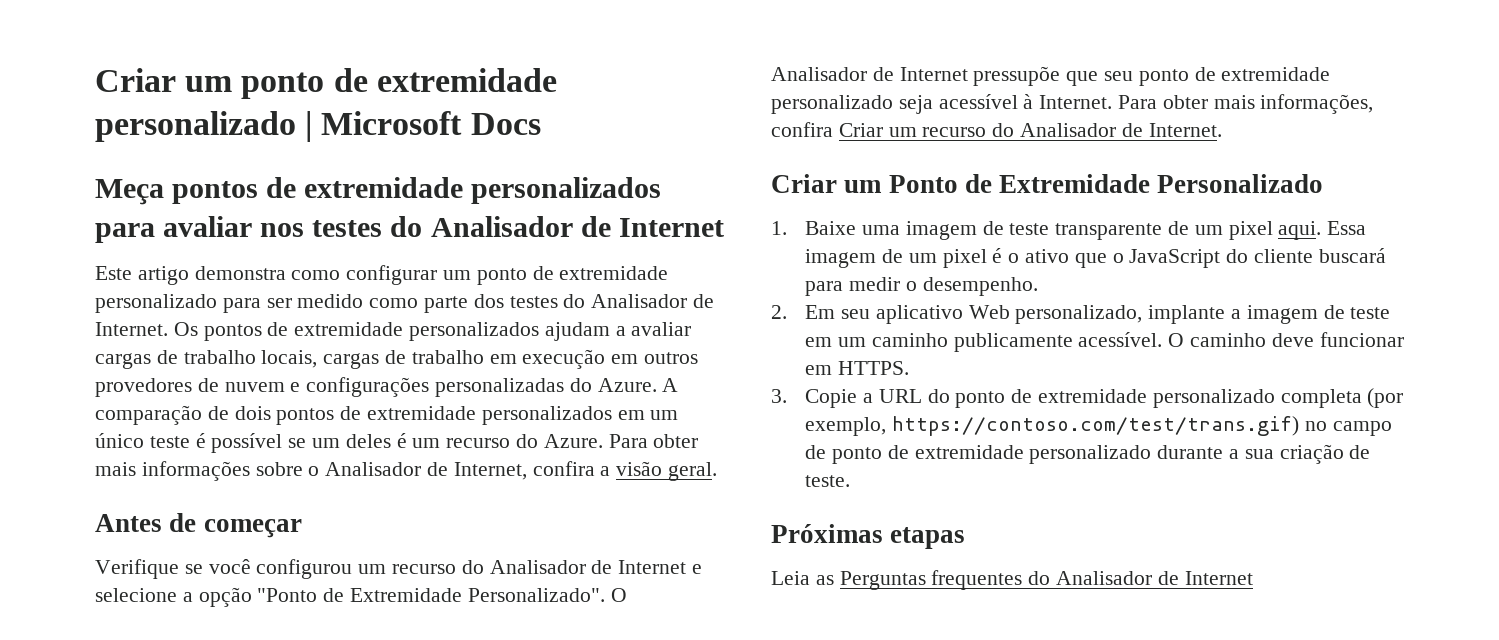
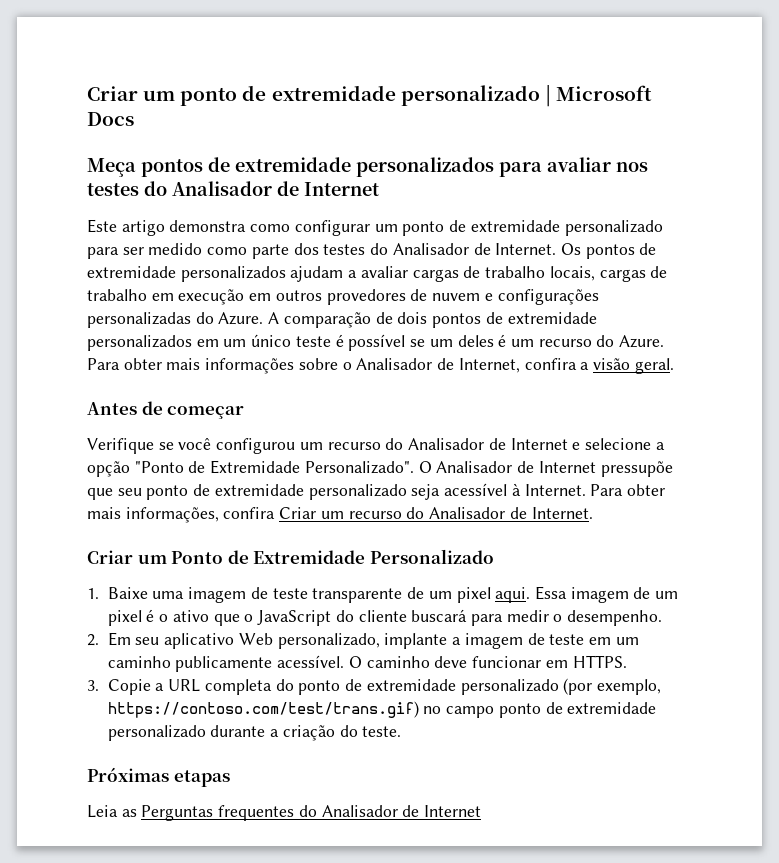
(922, 396) none -> [204,679,272,695] completa
[1280,389,1362,408] completa -> (559, 687) none
[805,445,827,459] de -> (495, 712) none
[1244,444,1371,464] sua criação de -> [282,725,358,741] criação do

